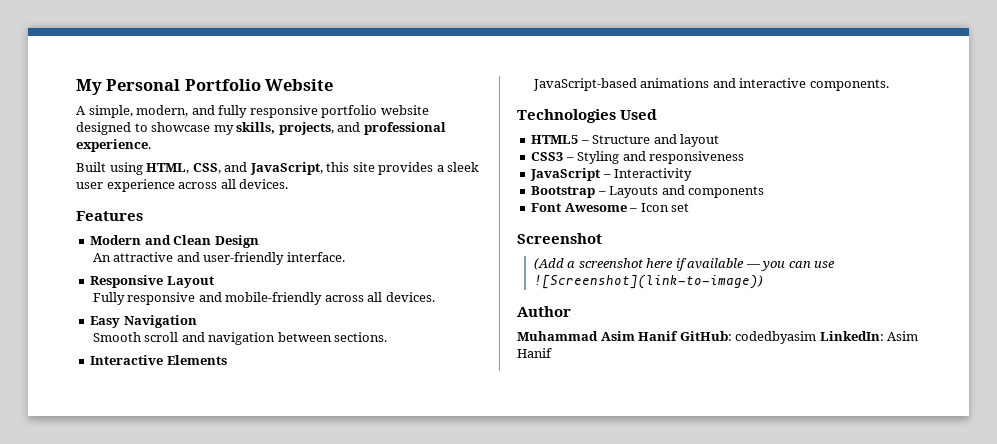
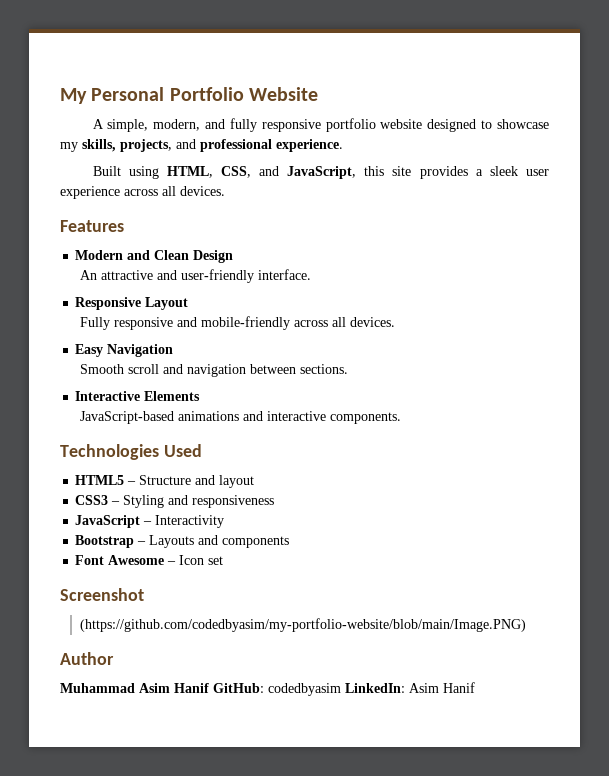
[533,258,836,271] [533,275,763,289] (Add a screenshot here if available — you can use ![Screenshot](link-to-image)) -> [80,618,527,632] (https://github.com/codedbyasim/my-portfolio-website/blob/main/Image.PNG)

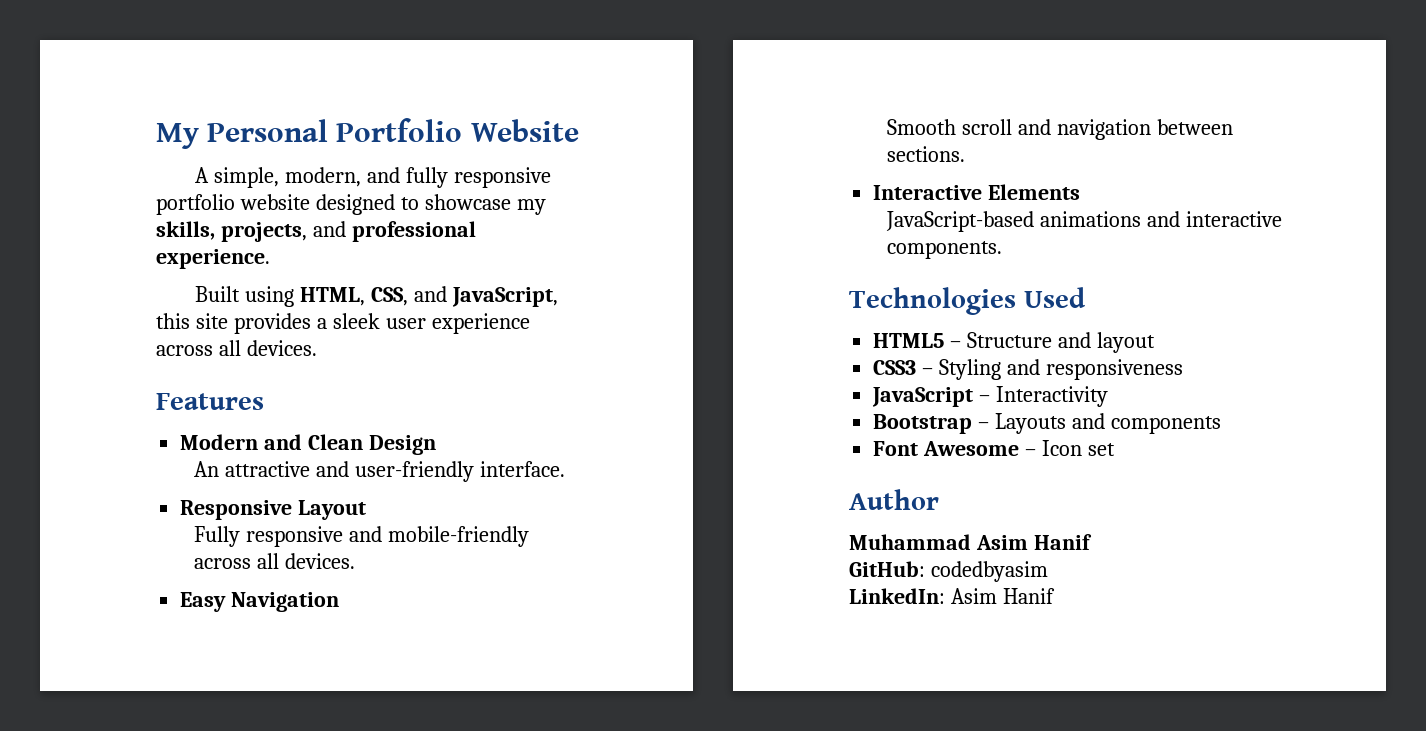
[60,588,144,601] [80,618,527,632] // Screenshot // (https://github.com/codedbyasim/my-portfolio-website/blob/main/Image.PNG) -> (1115, 449) none
(209, 688) none -> (1092, 542) //
(341, 689) none -> (1048, 571) //

